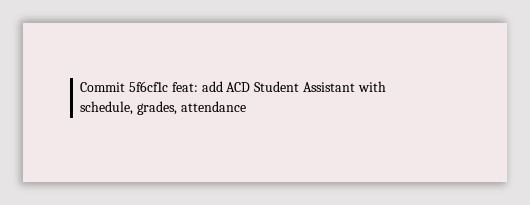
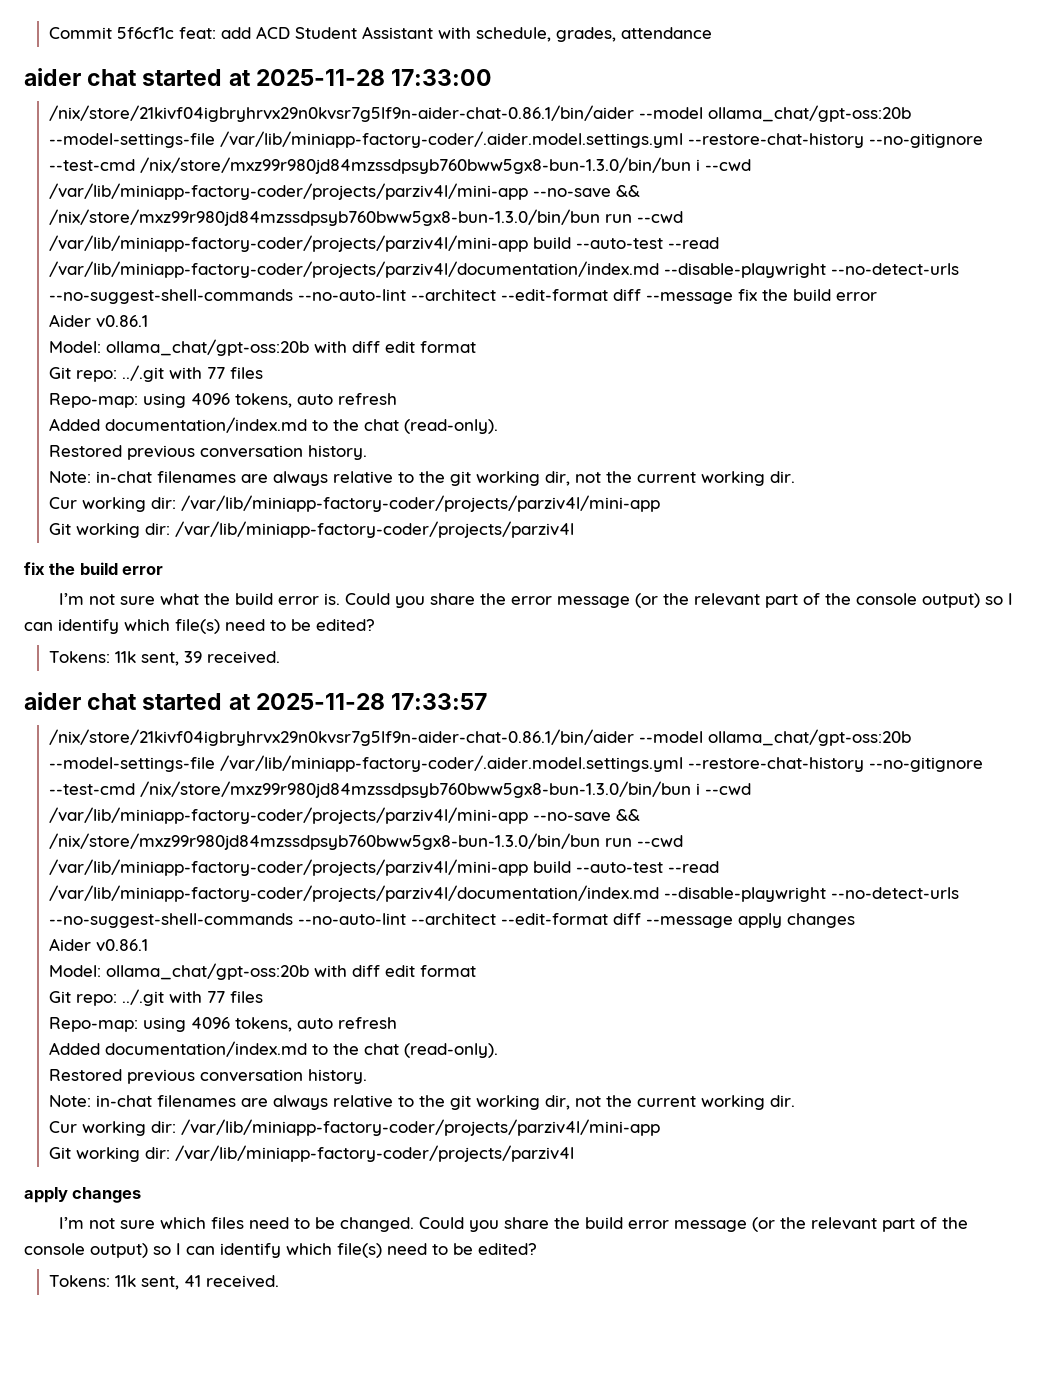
(246, 106) none -> [24,68,493,86] [48,105,911,122] [48,131,983,148] [48,157,751,174] [48,183,640,200] [48,209,683,226] [48,235,719,252] [48,261,959,278] [48,289,877,304] [48,314,148,328] [48,339,476,356] [48,365,263,382] [48,393,397,408] [48,417,498,434] [48,445,367,460] [48,471,795,486] [48,495,660,512] [48,521,574,538] [24,562,164,575] [58,593,1013,608] [24,619,375,634] [48,651,280,666] [24,692,488,710] [48,729,911,746] [48,755,983,772] [48,781,751,798] [48,807,640,824] [48,833,683,850] [48,859,719,876] [48,885,959,902] [48,913,855,928] [48,938,148,952] [48,963,476,980] [48,989,263,1006] [48,1017,397,1032] [48,1041,498,1058] [48,1069,367,1084] [48,1095,795,1110] [48,1119,660,1136] [48,1145,574,1162] [24,1187,142,1203] [58,1217,968,1232] [24,1243,537,1258] [48,1275,279,1290] // aider chat started at 2025-11-28 17:33:00 // /nix/store/21kivf04igbryhrvx29n0kvsr7g5lf9n-aider-chat-0.86.1/bin/aider --model ollama_chat/gpt-oss:20b --model-settings-file /var/lib/miniapp-factory-coder/.aider.model.settings.yml --restore-chat-history --no-gitignore --test-cmd /nix/store/mxz99r980jd84mzssdpsyb760bww5gx8-bun-1.3.0/bin/bun i --cwd /var/lib/miniapp-factory-coder/projects/parziv4l/mini-app --no-save && /nix/store/mxz99r980jd84mzssdpsyb760bww5gx8-bun-1.3.0/bin/bun run --cwd /var/lib/miniapp-factory-coder/projects/parziv4l/mini-app build --auto-test --read /var/lib/miniapp-factory-coder/projects/parziv4l/documentation/index.md --disable-playwright --no-detect-urls --no-suggest-shell-commands --no-auto-lint --architect --edit-format diff --message fix the build error // Aider v0.86.1 // Model: ollama_chat/gpt-oss:20b with diff edit format // Git repo: ../.git with 77 files // Repo-map: using 4096 tokens, auto refresh // Added documentation/index.md to the chat (read-only). // Restored previous conversation history. // Note: in-chat filenames are always relative to the git working dir, not the current working dir. // Cur working dir: /var/lib/miniapp-factory-coder/projects/parziv4l/mini-app // Git working dir: /var/lib/miniapp-factory-coder/projects/parziv4l // fix the build error // I’m not sure what the build error is. Could you share the error message (or the relevant part of the console output) so I can identify which file(s) need to be edited? // Tokens: 11k sent, 39 received. // aider chat started at 2025-11-28 17:33:57 // /nix/store/21kivf04igbryhrvx29n0kvsr7g5lf9n-aider-chat-0.86.1/bin/aider --model ollama_chat/gpt-oss:20b --model-settings-file /var/lib/miniapp-factory-coder/.aider.model.settings.yml --restore-chat-history --no-gitignore --test-cmd /nix/store/mxz99r980jd84mzssdpsyb760bww5gx8-bun-1.3.0/bin/bun i --cwd /var/lib/miniapp-factory-coder/projects/parziv4l/mini-app --no-save && /nix/store/mxz99r980jd84mzssdpsyb760bww5gx8-bun-1.3.0/bin/bun run --cwd /var/lib/miniapp-factory-coder/projects/parziv4l/mini-app build --auto-test --read /var/lib/miniapp-factory-coder/projects/parziv4l/documentation/index.md --disable-playwright --no-detect-urls --no-suggest-shell-commands --no-auto-lint --architect --edit-format diff --message apply changes // Aider v0.86.1 // Model: ollama_chat/gpt-oss:20b with diff edit format // Git repo: ../.git with 77 files // Repo-map: using 4096 tokens, auto refresh // Added documentation/index.md to the chat (read-only). // Restored previous conversation history. // Note: in-chat filenames are always relative to the git working dir, not the current working dir. // Cur working dir: /var/lib/miniapp-factory-coder/projects/parziv4l/mini-app // Git working dir: /var/lib/miniapp-factory-coder/projects/parziv4l // apply changes // I’m not sure which files need to be changed. Could you share the build error message (or the relevant part of the console output) so I can identify which file(s) need to be edited? // Tokens: 11k sent, 41 received.

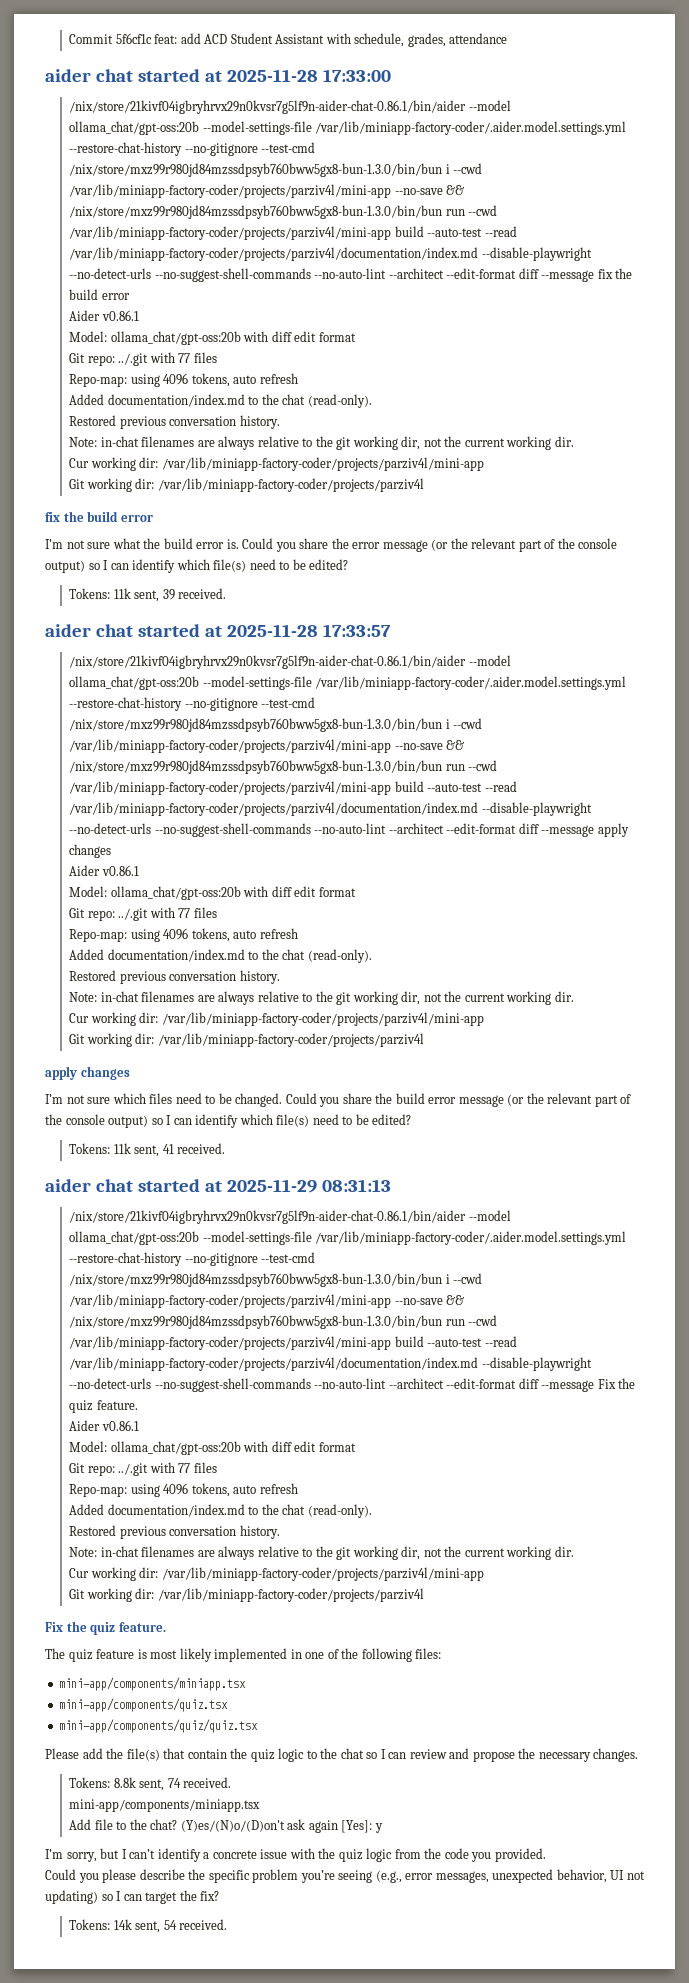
(279, 1281) none -> [45,1179,391,1193] [69,1210,511,1224] [69,1231,627,1245] [69,1252,316,1266] [69,1273,483,1287] [69,1294,465,1308] [69,1315,498,1329] [69,1336,517,1350] [69,1357,592,1371] [69,1378,636,1392] [69,1400,138,1413] [69,1420,139,1431] [69,1441,356,1455] [69,1462,217,1476] [69,1483,298,1497] [69,1504,372,1518] [69,1525,280,1539] [69,1546,574,1560] [69,1567,484,1581] [69,1588,424,1602] [45,1621,166,1635] [45,1648,442,1662] [59,1677,247,1691] [59,1698,229,1712] [59,1719,259,1733] [45,1748,639,1762] [69,1777,232,1791] [69,1799,261,1812] [69,1819,383,1833] [45,1848,546,1862] [45,1869,645,1883] [45,1890,220,1904] [69,1919,228,1933] // aider chat started at 2025-11-29 08:31:13 // /nix/store/21kivf04igbryhrvx29n0kvsr7g5lf9n-aider-chat-0.86.1/bin/aider --model ollama_chat/gpt-oss:20b --model-settings-file /var/lib/miniapp-factory-coder/.aider.model.settings.yml --restore-chat-history --no-gitignore --test-cmd /nix/store/mxz99r980jd84mzssdpsyb760bww5gx8-bun-1.3.0/bin/bun i --cwd /var/lib/miniapp-factory-coder/projects/parziv4l/mini-app --no-save && /nix/store/mxz99r980jd84mzssdpsyb760bww5gx8-bun-1.3.0/bin/bun run --cwd /var/lib/miniapp-factory-coder/projects/parziv4l/mini-app build --auto-test --read /var/lib/miniapp-factory-coder/projects/parziv4l/documentation/index.md --disable-playwright --no-detect-urls --no-suggest-shell-commands --no-auto-lint --architect --edit-format diff --message Fix the quiz feature. // Aider v0.86.1 // Model: ollama_chat/gpt-oss:20b with diff edit format // Git repo: ../.git with 77 files // Repo-map: using 4096 tokens, auto refresh // Added documentation/index.md to the chat (read-only). // Restored previous conversation history. // Note: in-chat filenames are always relative to the git working dir, not the current working dir. // Cur working dir: /var/lib/miniapp-factory-coder/projects/parziv4l/mini-app // Git working dir: /var/lib/miniapp-factory-coder/projects/parziv4l // Fix the quiz feature. // The quiz feature is most likely implemented in one of the following files: // mini-app/components/miniapp.tsx // mini-app/components/quiz.tsx // mini-app/components/quiz/quiz.tsx // Please add the file(s) that contain the quiz logic to the chat so I can review and propose the necessary changes. // Tokens: 8.8k sent, 74 received. // mini-app/components/miniapp.tsx // Add file to the chat? (Y)es/(N)o/(D)on't ask again [Yes]: y // I’m sorry, but I can’t identify a concrete issue with the quiz logic from the code you provided. // Could you please describe the specific problem you’re seeing (e.g., error messages, unexpected behavior, UI not updating) so I can target the fix? // Tokens: 14k sent, 54 received.

